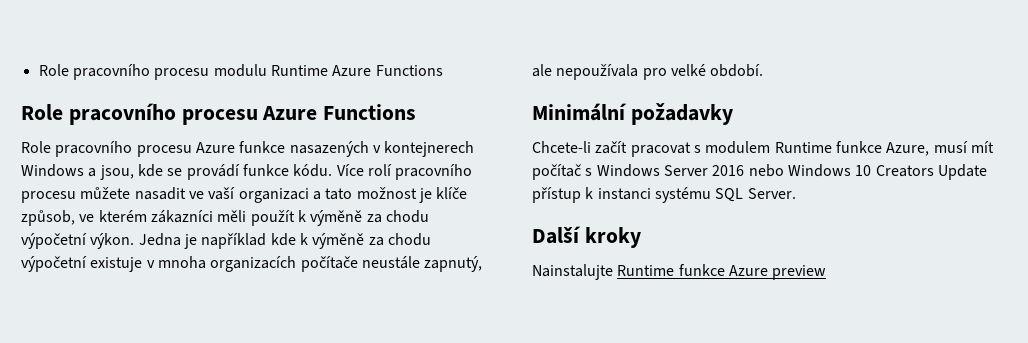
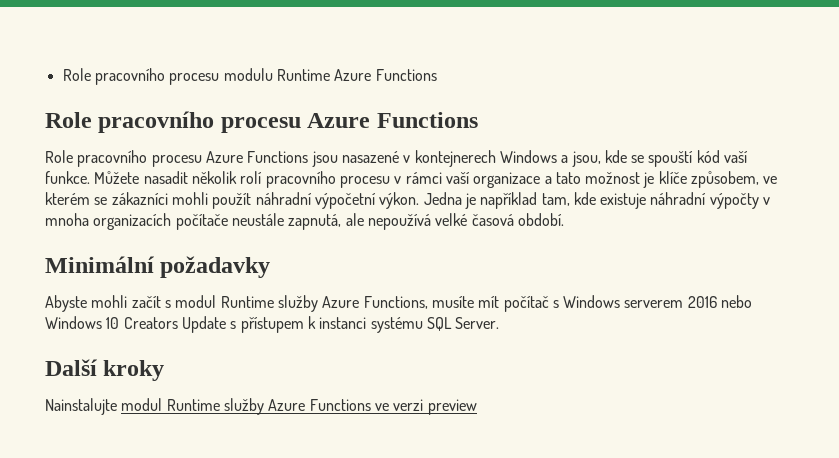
[239,141,369,157] funkce nasazených -> [247,151,399,167] Functions jsou nasazené
[186,164,473,180] [21,187,309,203] provádí funkce kódu. Více rolí pracovního procesu můžete nasadit ve vaší organizaci -> [648,150,749,167] [45,171,541,188] spouští kód vaší funkce. Můžete nasadit několik rolí pracovního procesu v rámci vaší organizace
[21,210,75,226] způsob, -> [691,171,760,188] způsobem,
[150,210,429,226] zákazníci měli použít k výměně za chodu -> [94,192,312,209] se zákazníci mohli použít náhradní
[270,233,431,249] [21,256,143,272] kde k výměně za chodu výpočetní existuje -> [541,192,759,209] tam, kde existuje náhradní výpočty
[424,256,483,272] [532,64,764,80] [532,103,733,125] [532,141,968,157] zapnutý, ale nepoužívala pro velké období. // Minimální požadavky // Chcete-li začít pracovat s modulem Runtime funkce Azure, musí -> [288,213,564,230] [45,256,271,278] [45,295,474,312] zapnutá, ale nepoužívá velké časová období. // Minimální požadavky // Abyste mohli začít s modul Runtime služby Azure Functions, musíte
[663,165,708,176] Server -> [624,300,684,308] serverem
[532,187,581,203] přístup -> [230,317,304,333] s přístupem
[617,264,768,276] Runtime funkce Azure -> [121,398,424,415] modul Runtime služby Azure Functions ve verzi

